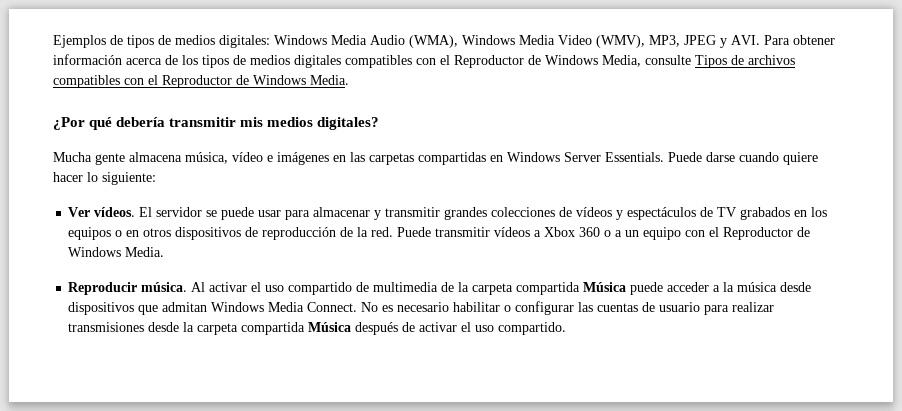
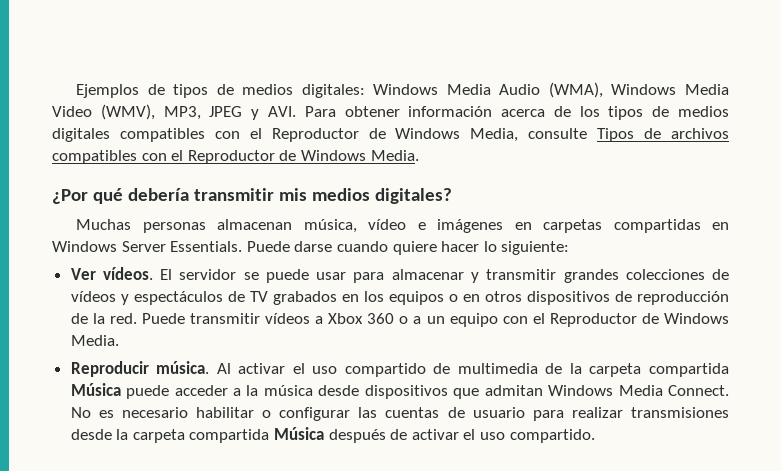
[53,152,182,165] Mucha gente almacena -> [76,219,293,233] Muchas personas almacenan
[350,152,365,162] las -> (532, 226) none

